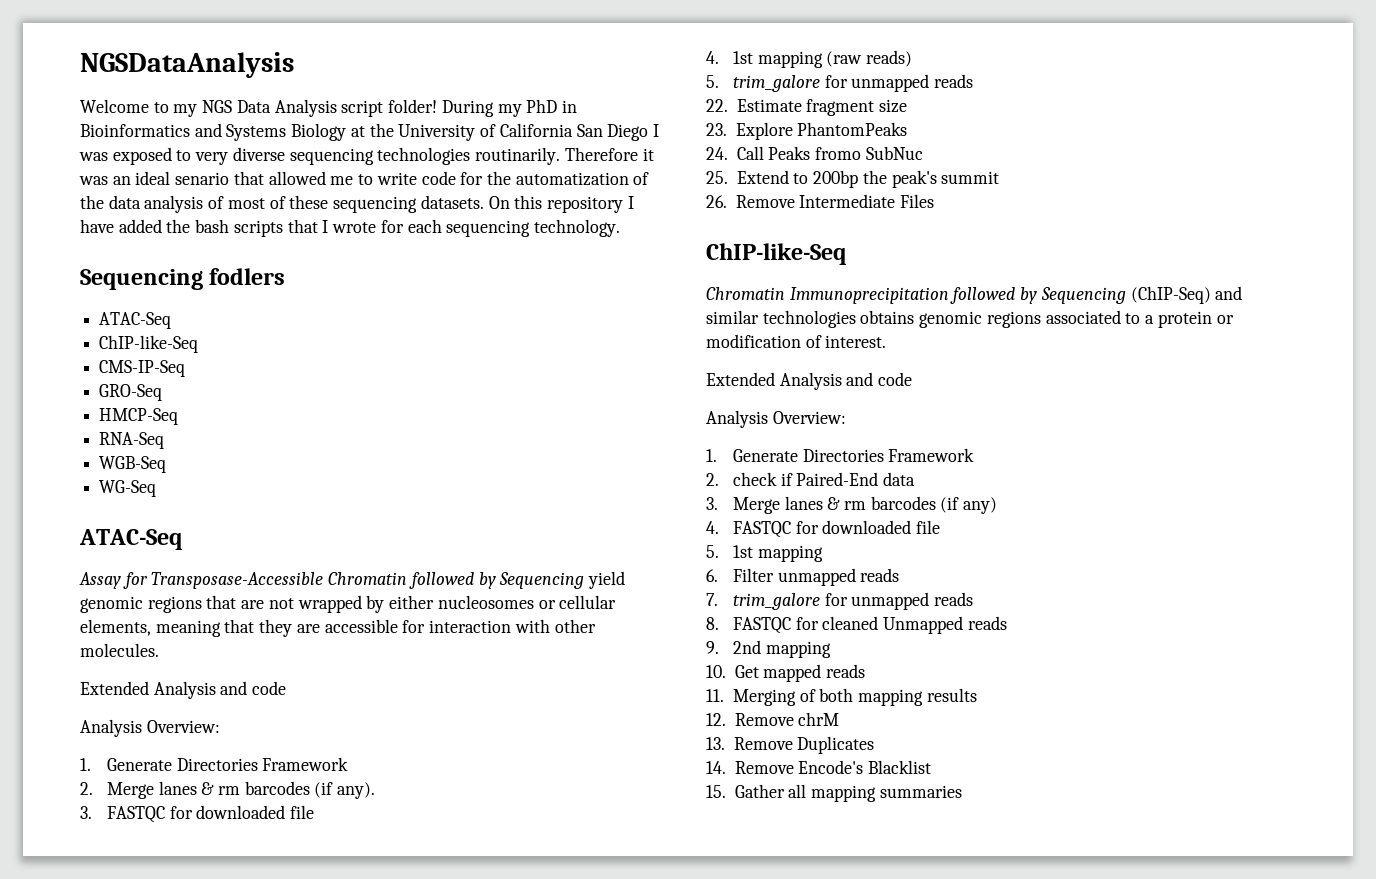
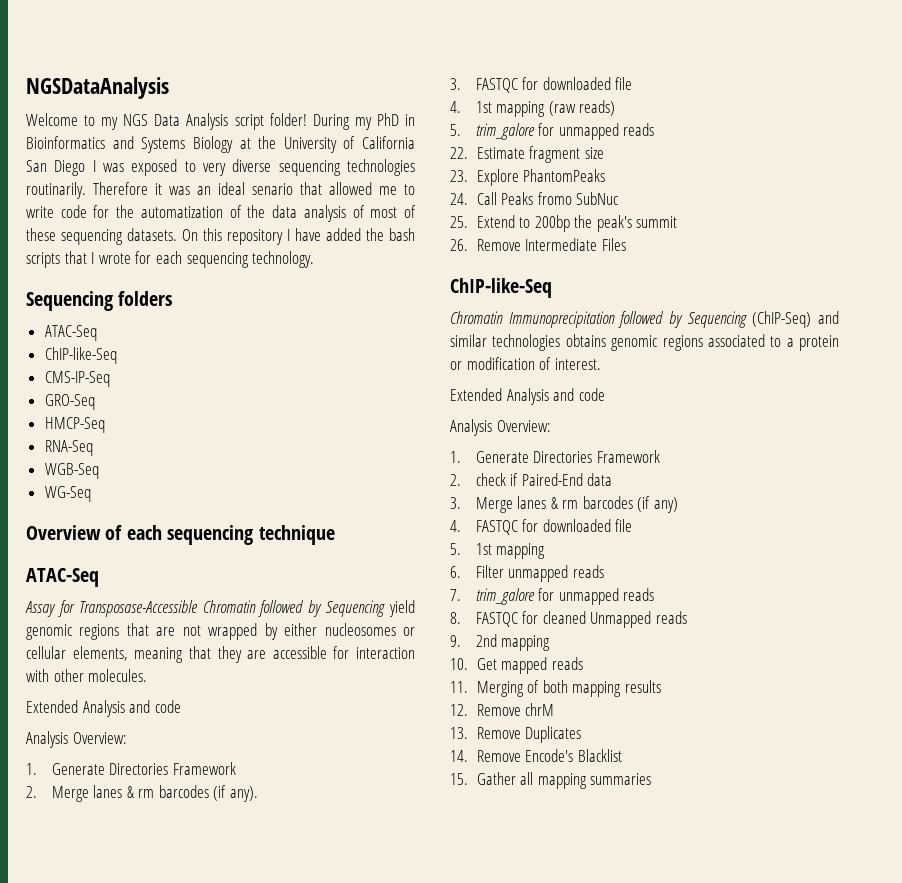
[209,268,286,285] fodlers -> [118,291,173,306] folders
(157, 488) none -> [26,525,335,545] // Overview of each sequencing technique

